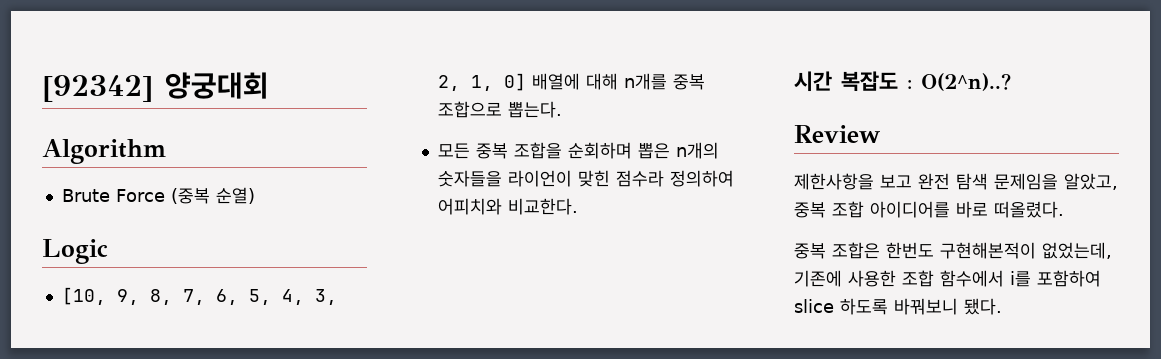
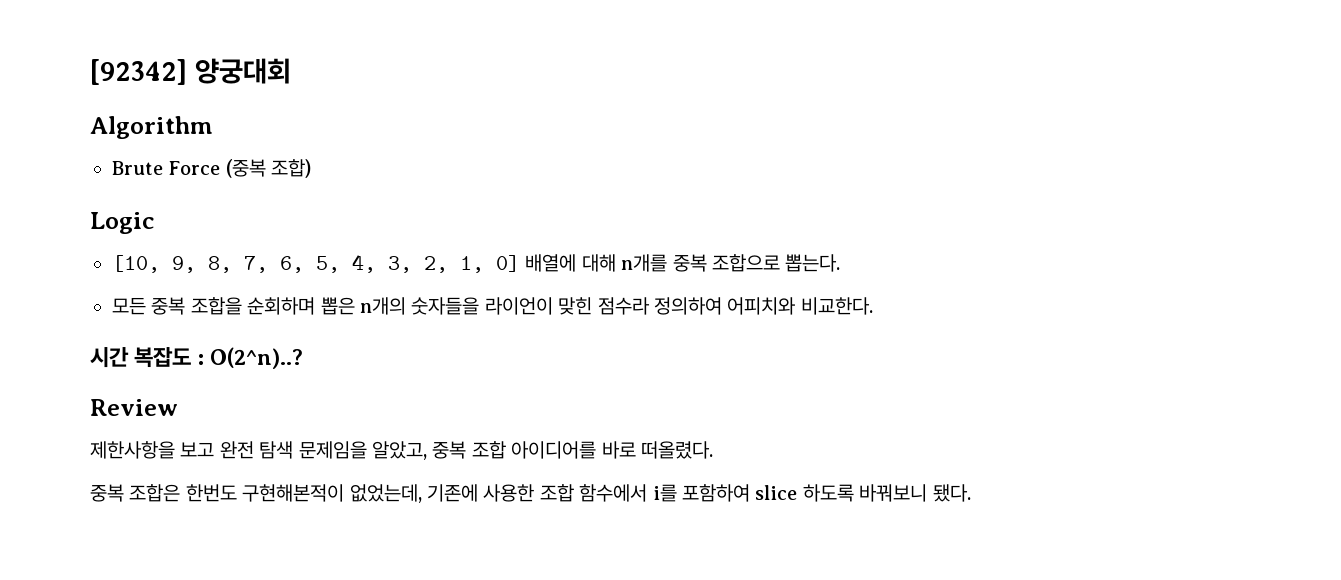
[215,187,255,204] 순열) -> [271,159,312,178] 조합)

